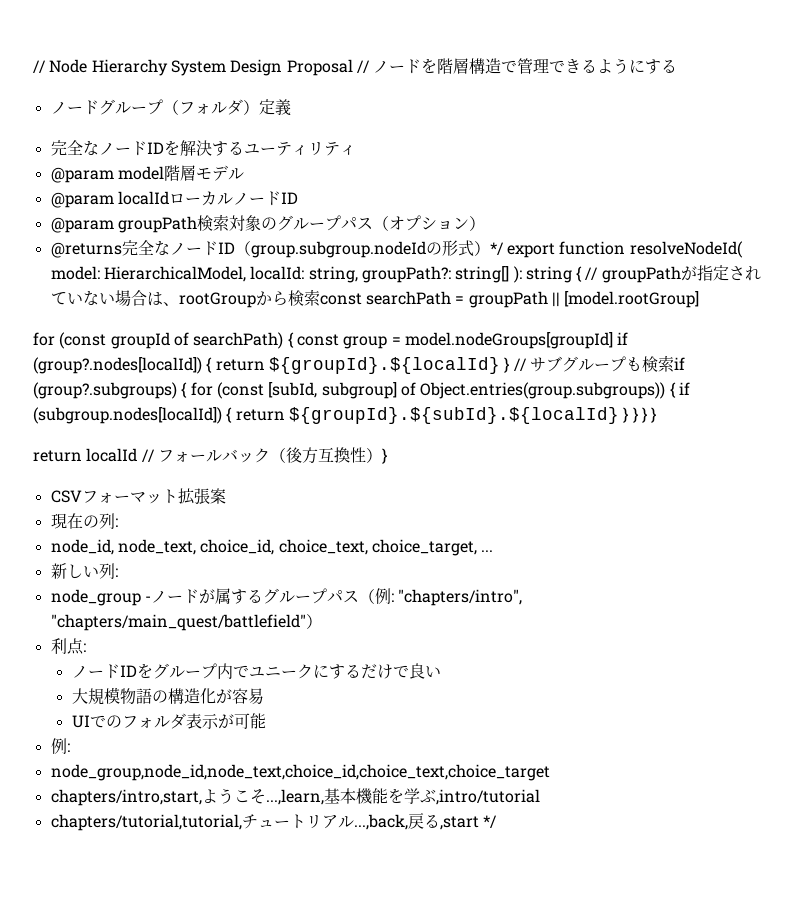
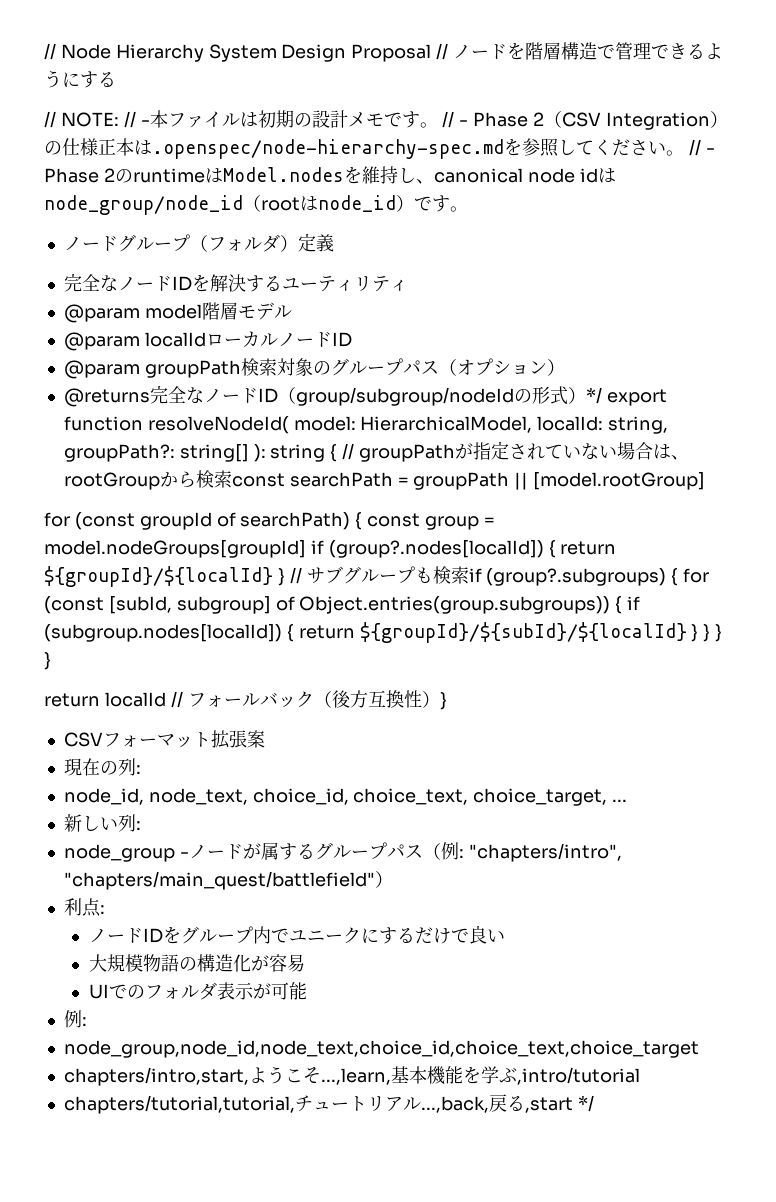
(678, 66) none -> [44,110,728,130] [44,138,715,159] [44,166,616,184] [44,195,468,215] // // NOTE: // -本ファイルは初期の設計メモです。 // - Phase 2（CSV Integration）の仕様正本は.openspec/node-hierarchy-spec.mdを参照してください。 // - Phase 2のruntimeはModel.nodesを維持し、canonical node idはnode_group/node_id（rootはnode_id）です。
[250,241,426,258] group.subgroup.nodeId -> [295,387,514,406] group/subgroup/nodeId
[268,357,500,374] ${groupId}.${localId} -> [44,566,273,587] ${groupId}/${localId}
[288,407,619,424] ${groupId}.${subId}.${localId} -> [359,622,687,643] ${groupId}/${subId}/${localId}

